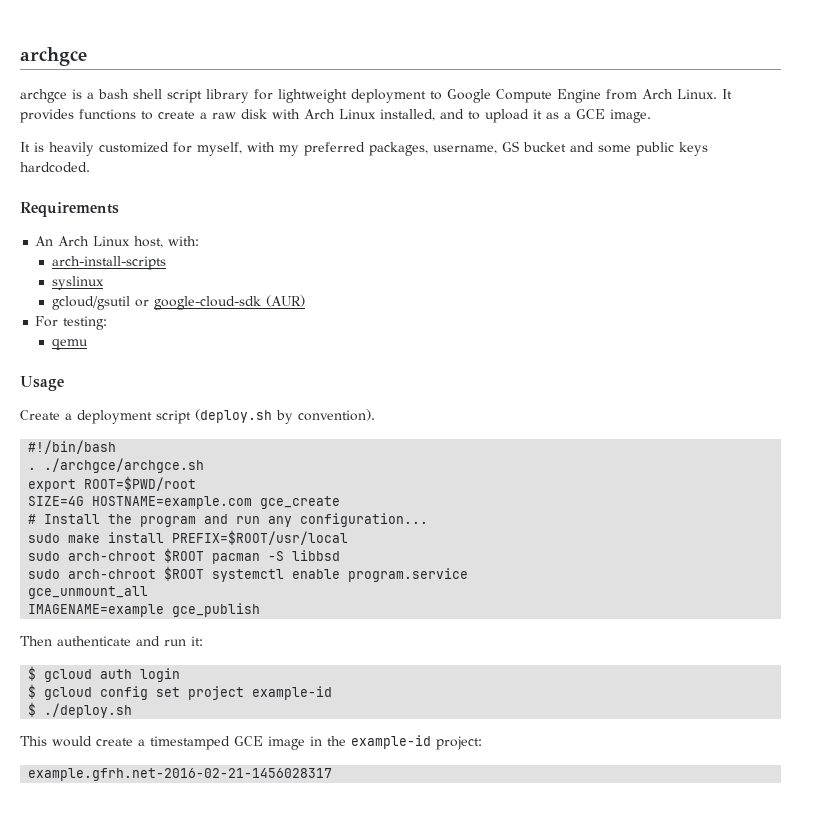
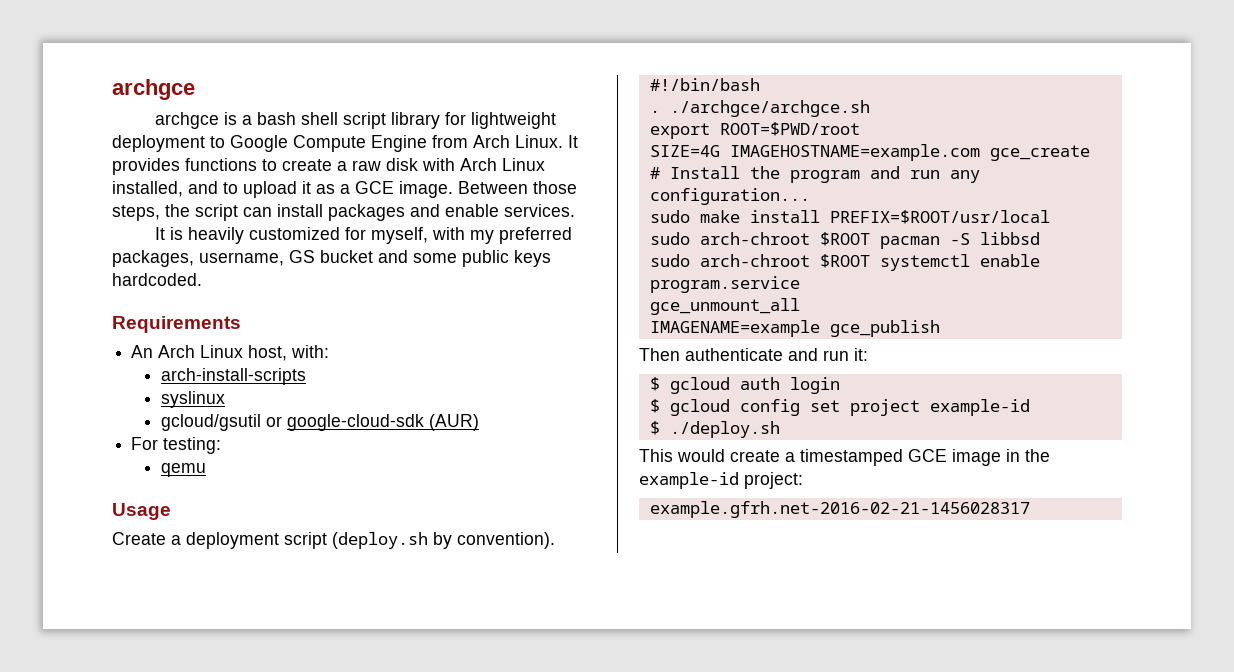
(651, 116) none -> [458,181,577,194] [112,204,575,221] Between those steps, the script can install packages and enable services.
[92,496,253,509] HOSTNAME=example.com -> [729,144,980,161] IMAGEHOSTNAME=example.com

